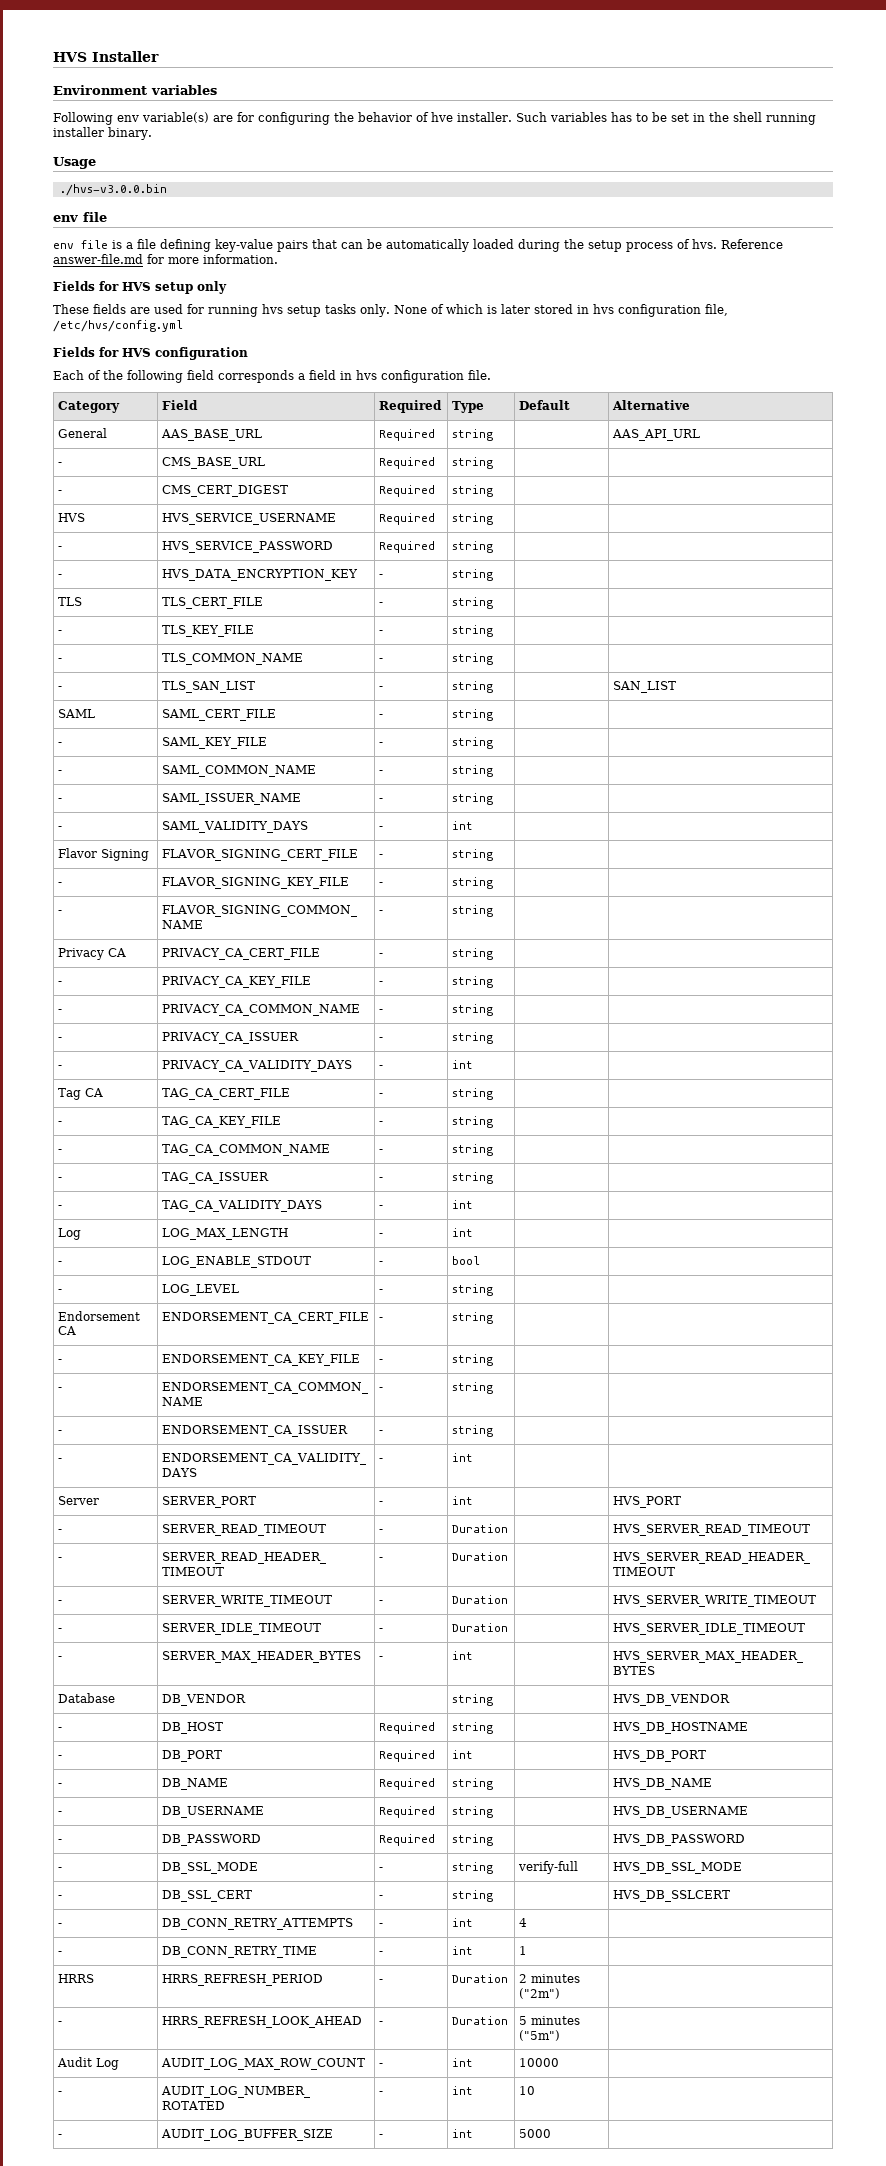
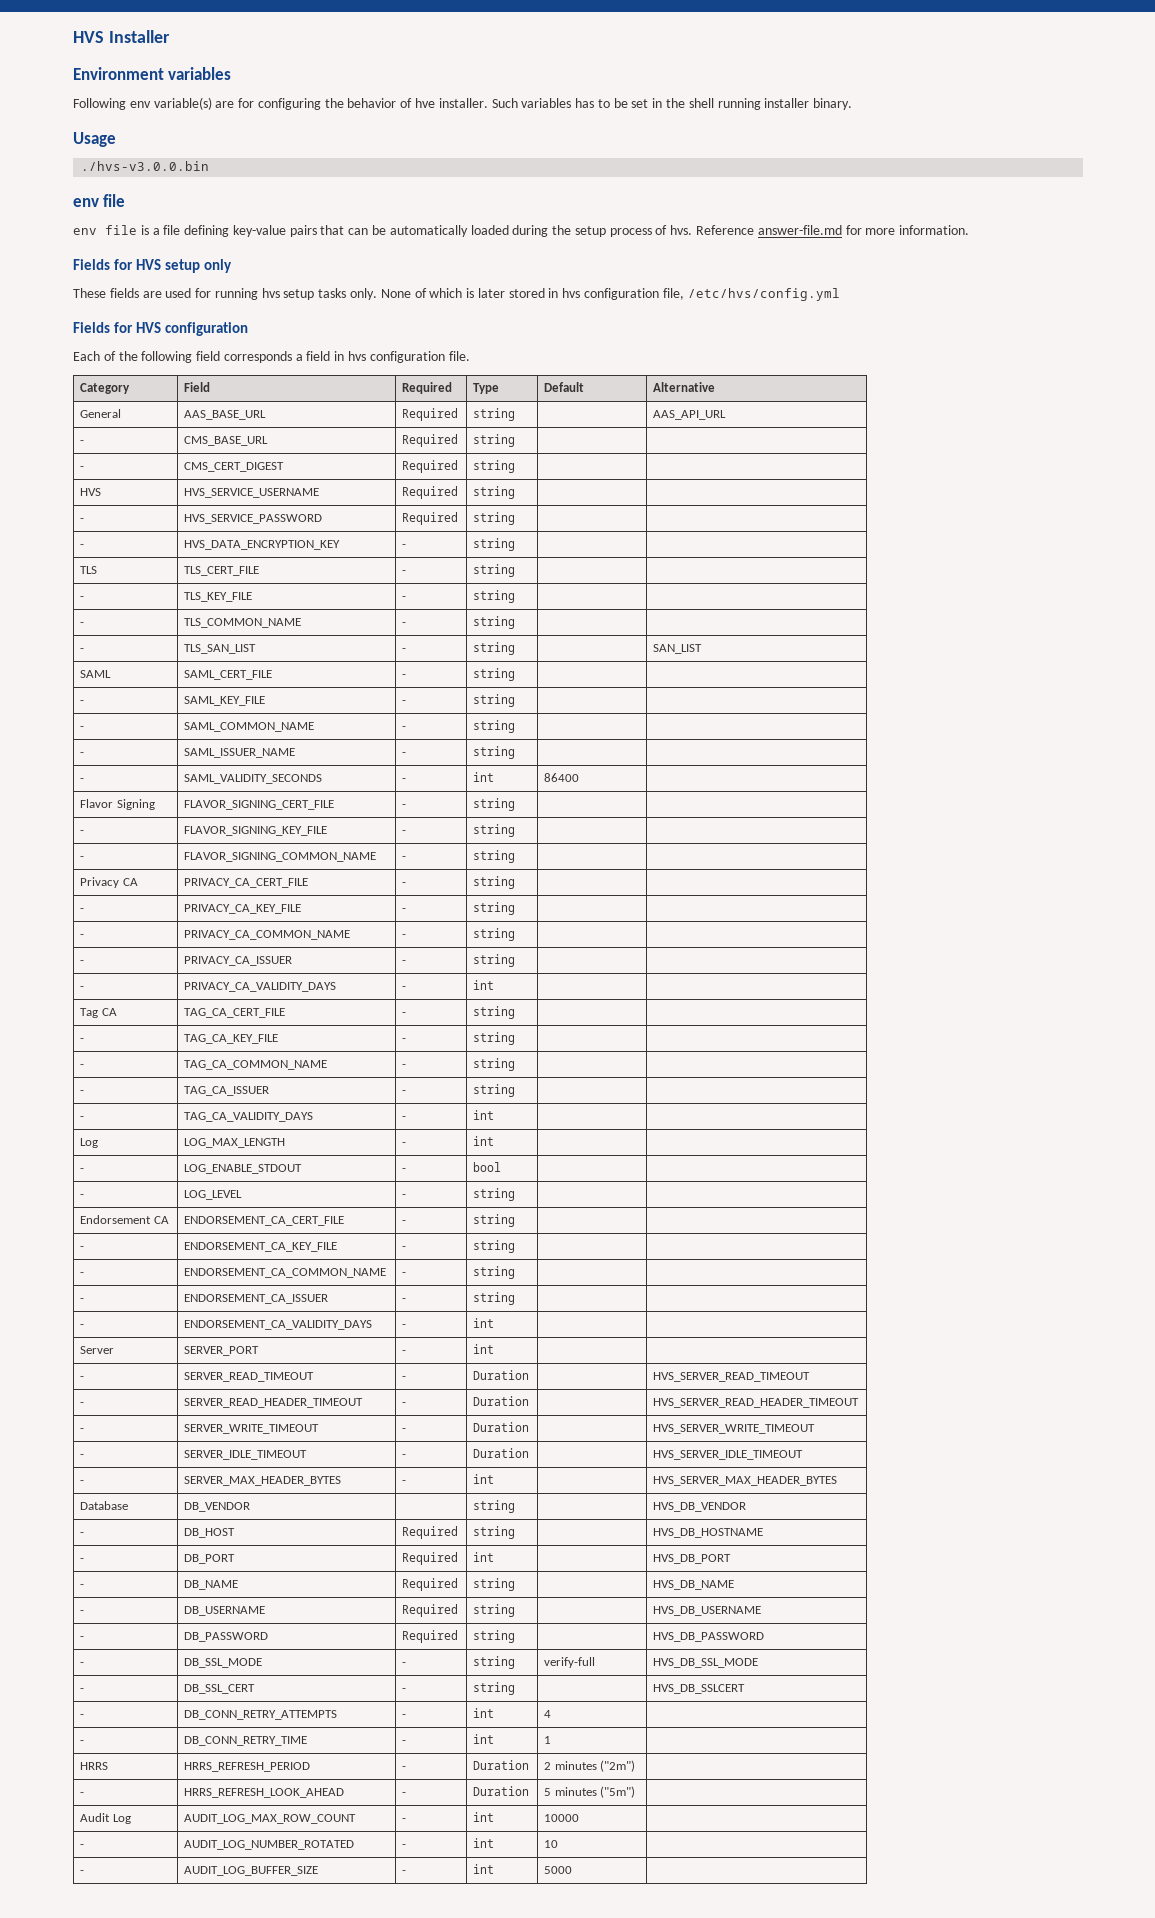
[162,821,309,833] [379,826,384,830] [452,821,474,830] SAML_VALIDITY_DAYS | - | int | -> [184,774,323,784] [402,778,407,782] [473,772,495,782] [544,773,580,782] SAML_VALIDITY_SECONDS | - | int | 86400
[613,1496,682,1508] HVS_PORT -> (495, 1349) none

